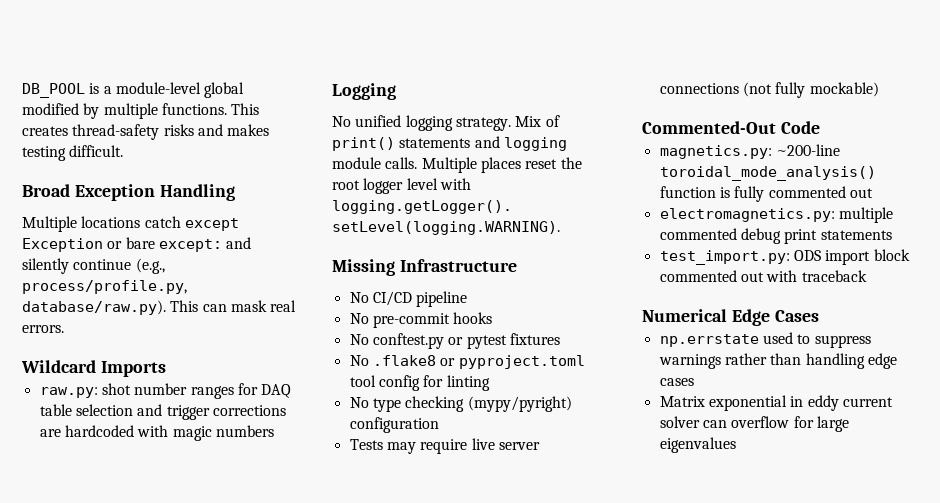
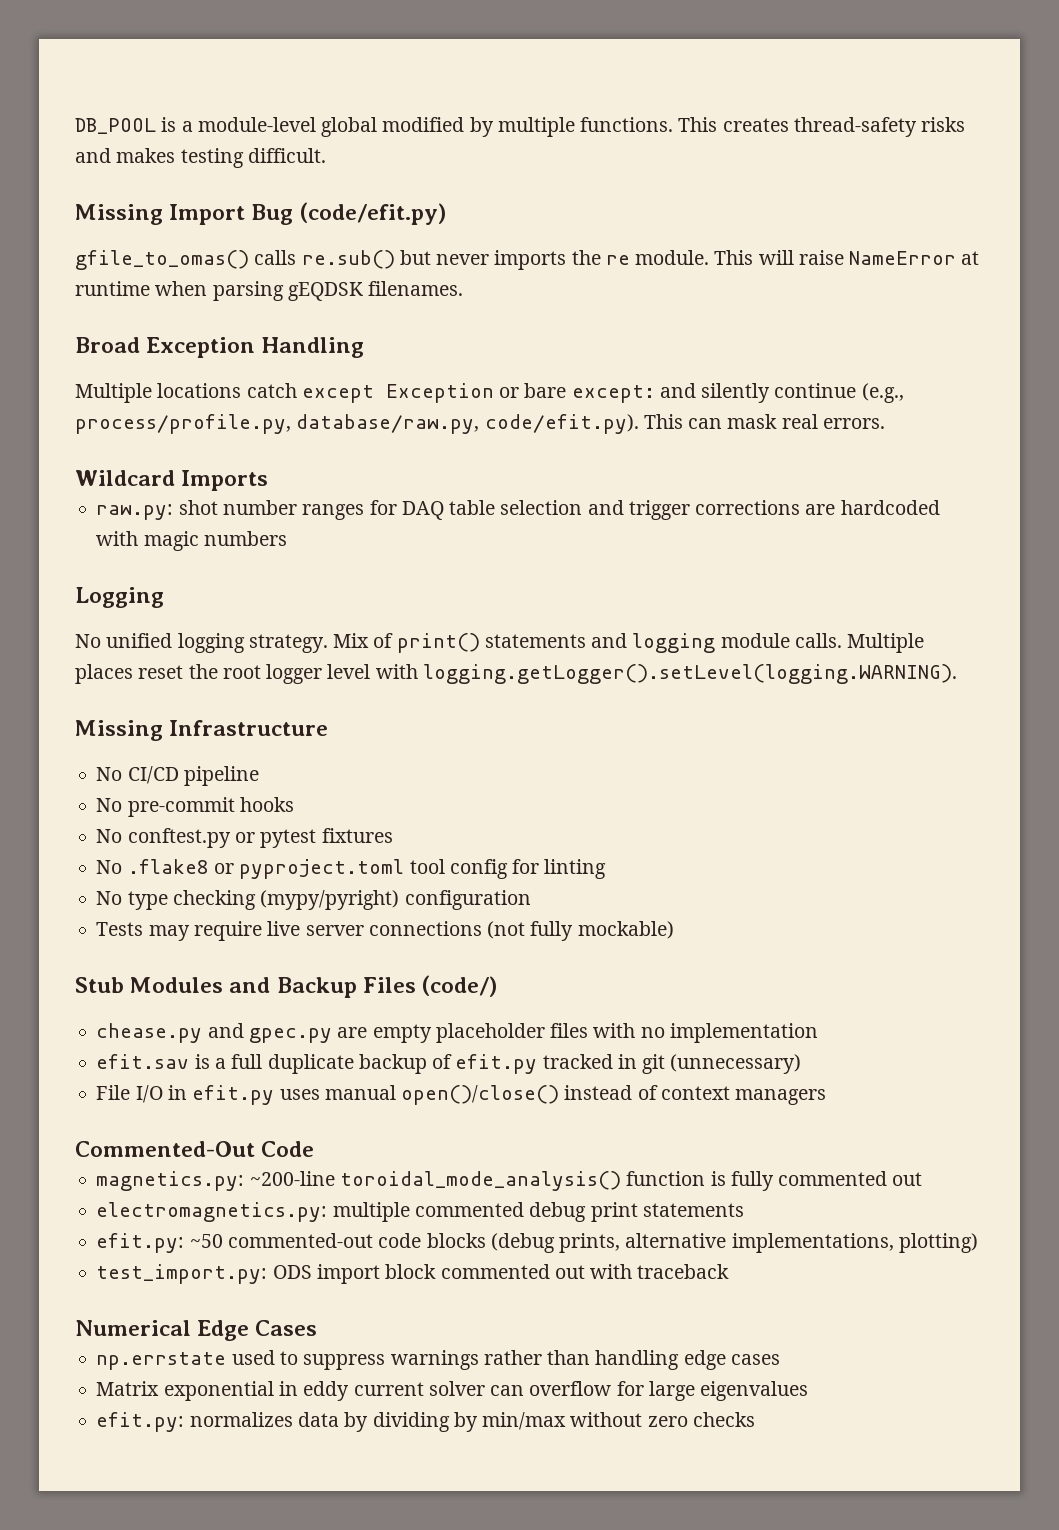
(124, 151) none -> [75,202,446,225] [75,250,980,270] [75,281,464,301] // Missing Import Bug (code/efit.py) // gfile_to_omas() calls re.sub() but never imports the re module. This will raise NameError at runtime when parsing gEQDSK filenames.
[22,300,166,315] database/raw.py). -> [296,414,639,434] database/raw.py, code/efit.py).
(879, 89) none -> [75,975,498,998] [96,1023,818,1043] [96,1054,802,1074] [96,1085,827,1105] // Stub Modules and Backup Files (code/) // chease.py and gpec.py are empty placeholder files with no implementation // efit.sav is a full duplicate backup of efit.py tracked in git (unnecessary) // File I/O in efit.py uses manual open()/close() instead of context managers
(892, 235) none -> [96,1233,978,1253] // efit.py: ~50 commented-out code blocks (debug prints, alternative implementations, plotting)
(736, 445) none -> [96,1412,755,1432] // efit.py: normalizes data by dividing by min/max without zero checks

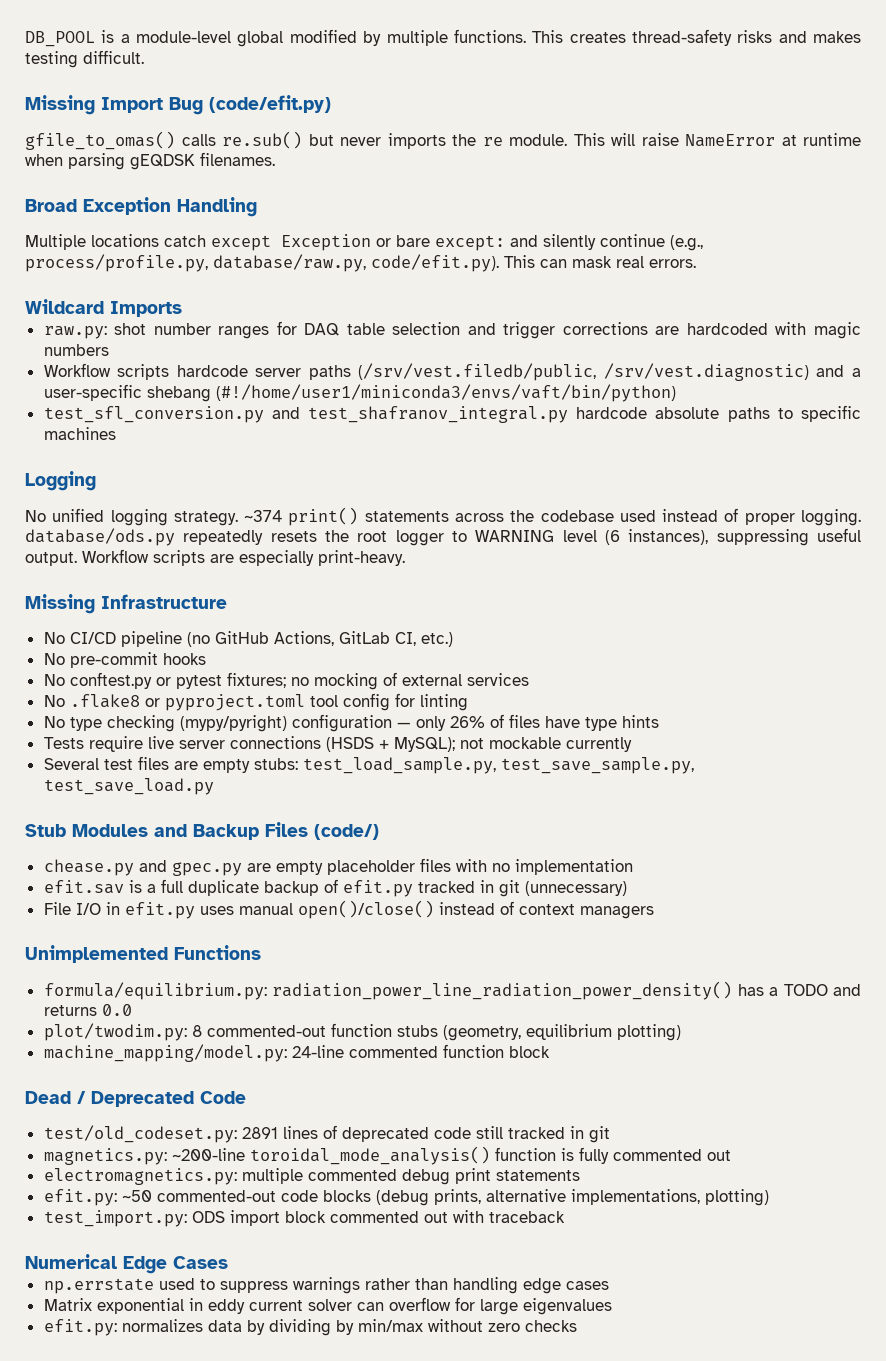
(287, 538) none -> [43,363,862,381] [43,384,676,402] [43,405,861,423] [43,427,116,440] // Workflow scripts hardcode server paths (/srv/vest.filedb/public, /srv/vest.diagnostic) and a user-specific shebang (#!/home/user1/miniconda3/envs/vaft/bin/python) // test_sfl_conversion.py and test_shafranov_integral.py hardcode absolute paths to specific machines
[333,633,925,653] [75,664,957,684] Mix of print() statements and logging module calls. Multiple places reset the root logger level with logging.getLogger().setLevel(logging.WARNING). -> [244,507,862,526] [25,528,862,546] [25,549,405,566] ~374 print() statements across the codebase used instead of proper logging. database/ods.py repeatedly resets the root logger to WARNING level (6 instances), suppressing useful output. Workflow scripts are especially print-heavy.
(259, 776) none -> [186,631,453,647] (no GitHub Actions, GitLab CI, etc.)
[321,828,393,843] fixtures -> [226,672,529,690] fixtures; no mocking of external services
(531, 900) none -> [396,714,659,731] — only 26% of files have type hints
[148,925,190,941] may -> (84, 743) none
[487,921,674,941] (not fully mockable) -> [325,737,632,752] [43,756,694,774] [43,778,214,795] (HSDS + MySQL); not mockable currently // Several test files are empty stubs: test_load_sample.py, test_save_sample.py, test_save_load.py
[75,1141,315,1157] Commented-Out Code -> [25,945,261,963] [43,981,862,1000] [43,1004,132,1016] [43,1023,681,1041] [43,1044,550,1062] [25,1091,246,1107] [43,1125,610,1143] Unimplemented Functions // formula/equilibrium.py: radiation_power_line_radiation_power_density() has a TODO and returns 0.0 // plot/twodim.py: 8 commented-out function stubs (geometry, equilibrium plotting) // machine_mapping/model.py: 24-line commented function block // Dead / Deprecated Code // test/old_codeset.py: 2891 lines of deprecated code still tracked in git

